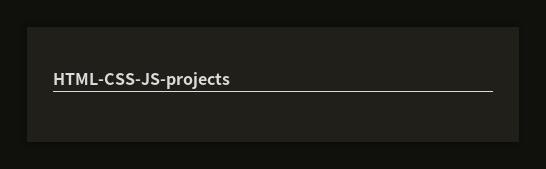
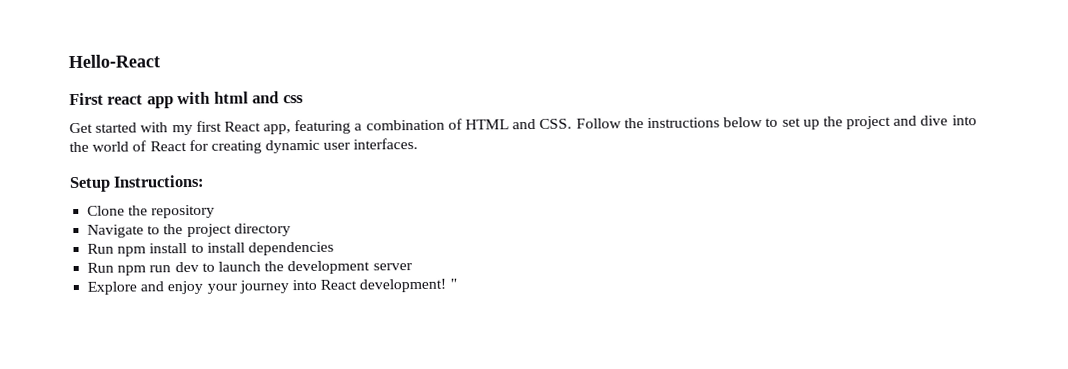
[53,72,230,89] HTML-CSS-JS-projects -> [68,54,160,69] [69,91,304,109] [69,115,977,136] [69,138,419,154] [69,174,206,193] [87,204,216,219] [87,223,291,238] [87,241,334,257] [87,260,413,276] [87,278,457,295] Hello-React // First react app with html and css // Get started with my first React app, featuring a combination of HTML and CSS. Follow the instructions below to set up the project and dive into the world of React for creating dynamic user interfaces. // Setup Instructions: // Clone the repository // Navigate to the project directory // Run npm install to install dependencies // Run npm run dev to launch the development server // Explore and enjoy your journey into React development! "

